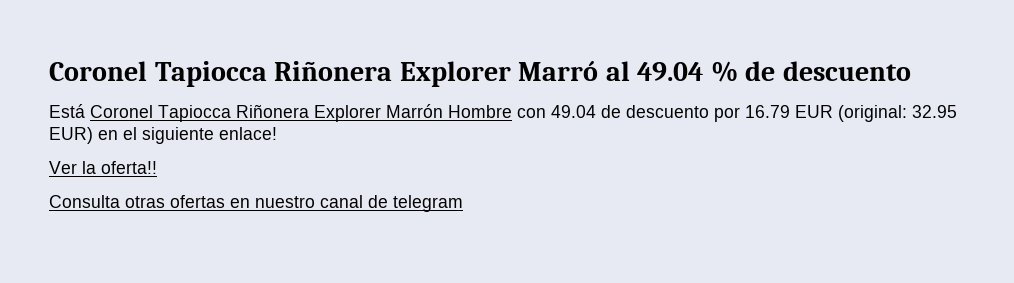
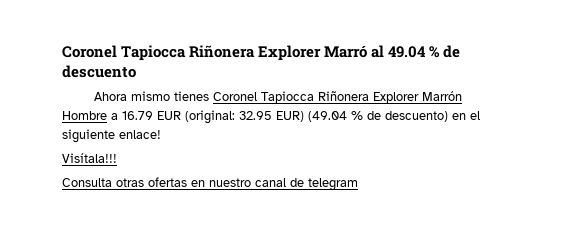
[49,104,85,118] Está -> [93,91,209,101] Ahora mismo tienes
[517,105,740,122] con 49.04 de descuento por -> [111,113,118,120] a
(93, 135) none -> [308,111,448,122] (49.04 % de descuento)
[49,161,157,174] Ver la oferta!! -> [62,153,117,163] Visítala!!!

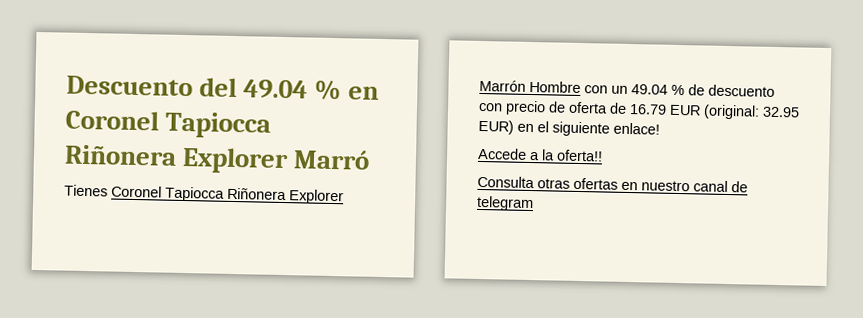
(62, 51) none -> [66,75,379,101] Descuento del 49.04 % en
[371,45,461,58] [62,65,136,78] [93,91,209,101] al 49.04 % de descuento // Ahora mismo tienes -> [64,184,108,197] // Tienes
[111,113,118,120] a -> [584,84,775,97] [478,100,627,116] con un 49.04 % de descuento con precio de oferta de
[308,111,448,122] (49.04 % de descuento) -> (514, 127) none
[62,153,117,163] Visítala!!! -> [478,147,603,162] Accede a la oferta!!

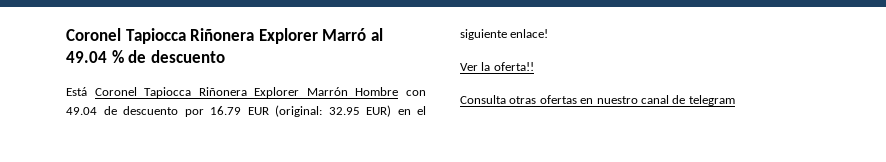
[66,75,379,101] Descuento del 49.04 % en -> (66, 34) none
[64,184,108,197] // Tienes -> [370,28,383,41] [66,50,225,63] [66,87,87,96] al 49.04 % de descuento // Está
[611,84,775,97] [478,100,627,116] un 49.04 % de descuento con precio de oferta de -> [66,106,204,117] 49.04 de descuento por
[478,147,540,161] Accede a -> [460,63,478,71] Ver

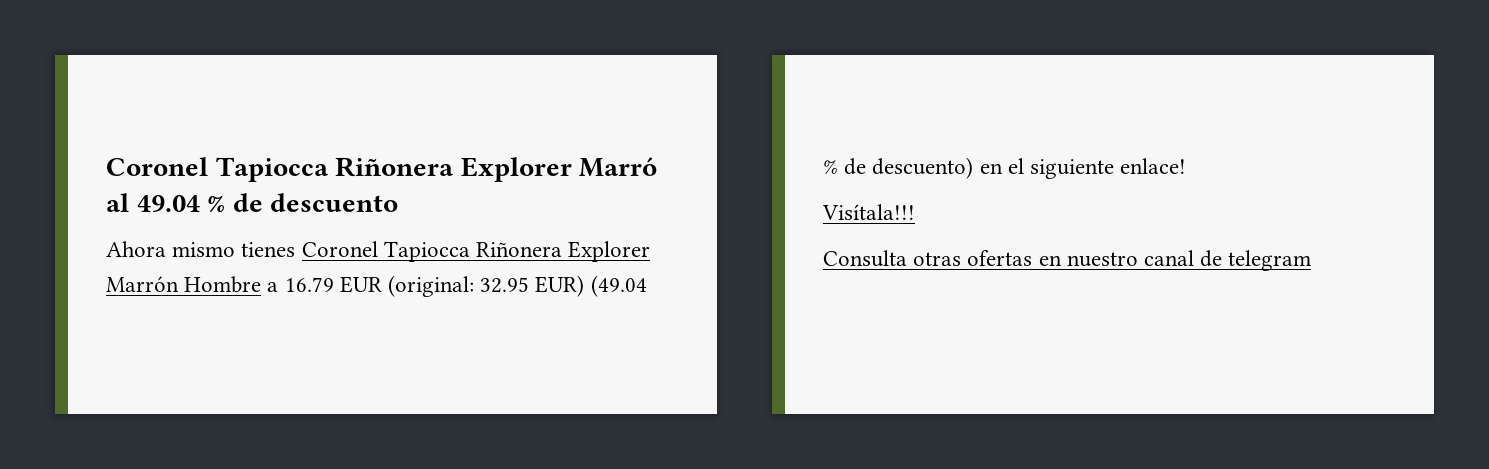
[66,87,87,96] Está -> [106,241,296,257] Ahora mismo tienes
[406,90,426,96] [66,106,204,117] con 49.04 de descuento por -> [267,282,279,292] a
(391, 111) none -> [590,275,647,297] [823,157,974,179] (49.04 % de descuento)
[460,62,534,71] Ver la oferta!! -> [822,204,915,220] Visítala!!!

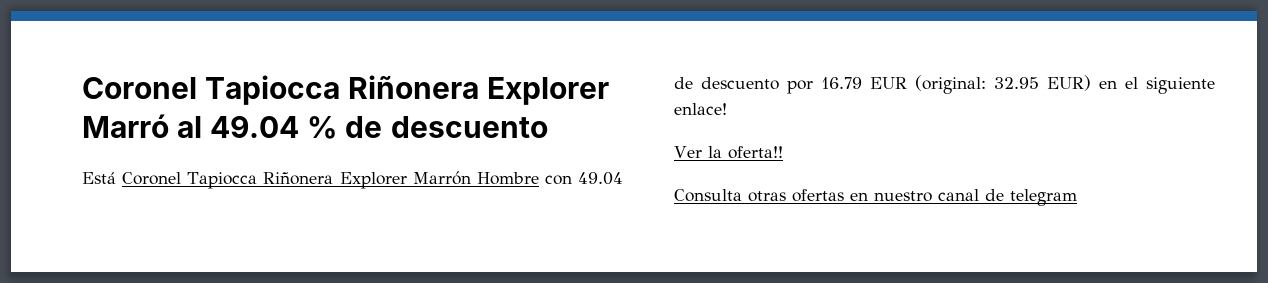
[106,241,296,257] Ahora mismo tienes -> [82,172,116,184] Está
[267,282,279,292] a -> [544,172,623,185] [674,77,813,94] con 49.04 de descuento por
[590,275,647,297] [823,157,974,179] (49.04 % de descuento) -> (1091, 83) none
[822,204,915,220] Visítala!!! -> [674,146,783,159] Ver la oferta!!

